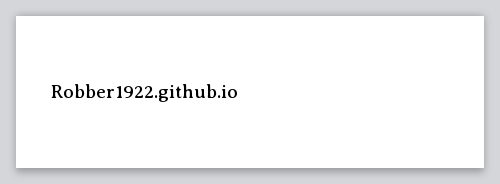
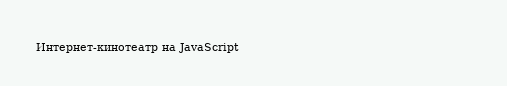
[51,84,238,102] Robber1922.github.io -> [36,43,239,53] Интернет-кинотеатр на JavaScript

